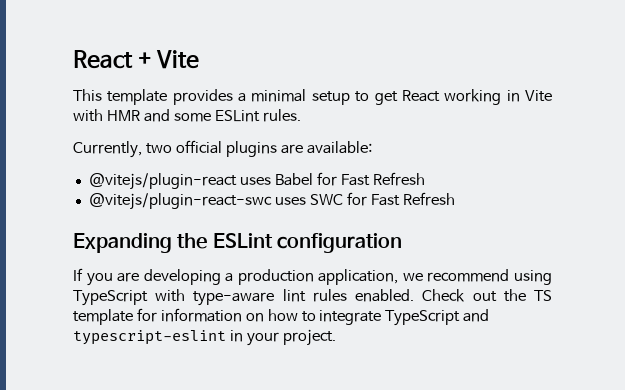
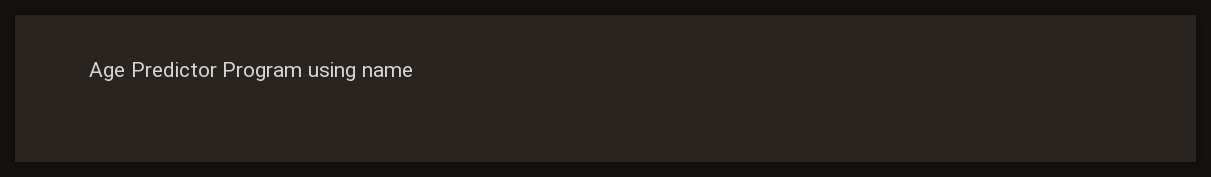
[73,50,200,69] [73,89,553,105] [73,109,301,122] [73,140,372,158] [88,172,425,190] [88,192,455,210] [73,233,402,253] [73,268,552,286] [73,289,552,306] [73,308,490,326] [73,329,336,346] React + Vite // This template provides a minimal setup to get React working in Vite with HMR and some ESLint rules. // Currently, two official plugins are available: // @vitejs/plugin-react uses Babel for Fast Refresh // @vitejs/plugin-react-swc uses SWC for Fast Refresh // Expanding the ESLint configuration // If you are developing a production application, we recommend using TypeScript with type-aware lint rules enabled. Check out the TS template for information on how to integrate TypeScript and typescript-eslint in your project. -> [89,62,413,81] Age Predictor Program using name

